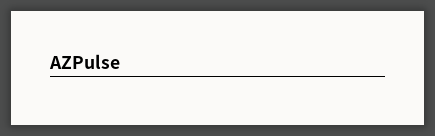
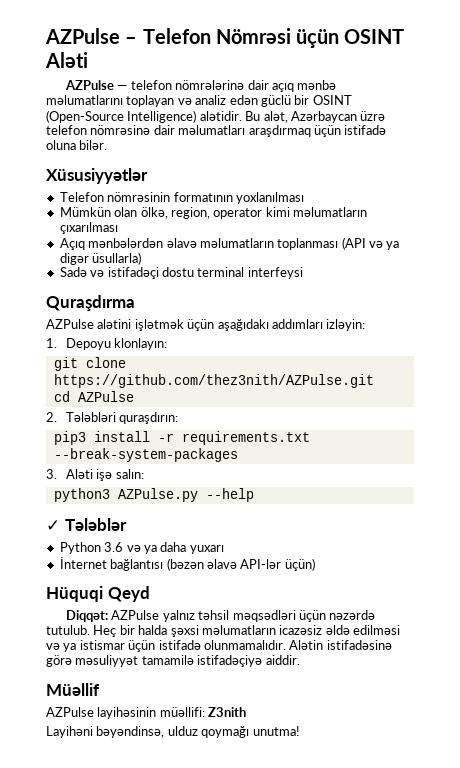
[49,54,120,69] AZPulse -> [45,28,405,48] [45,52,88,68] [65,80,337,92] [46,95,352,107] [46,110,386,123] [46,125,387,137] [46,140,108,150] [46,168,148,184] [59,192,304,204] [59,207,367,219] [59,222,118,234] [59,237,400,250] [59,252,142,265] [59,267,303,279] [46,295,135,311] [46,319,366,331] [46,338,168,350] [53,357,126,371] [53,374,374,388] [53,391,134,402] [46,412,179,424] [53,431,310,445] [53,448,238,462] [46,469,144,481] [53,488,254,502] [46,518,127,531] [59,542,224,554] [59,557,315,571] [46,586,150,602] [66,610,376,622] [46,625,400,637] [46,640,392,652] [46,655,300,667] [46,683,100,696] [46,707,247,719] [46,726,300,738] AZPulse – Telefon Nömrəsi üçün OSINT Aləti // AZPulse — telefon nömrələrinə dair açıq mənbə məlumatlarını toplayan və analiz edən güclü bir OSINT (Open-Source Intelligence) alətidir. Bu alət, Azərbaycan üzrə telefon nömrəsinə dair məlumatları araşdırmaq üçün istifadə oluna bilər. // Xüsusiyyətlər // Telefon nömrəsinin formatının yoxlanılması // Mümkün olan ölkə, region, operator kimi məlumatların çıxarılması // Açıq mənbələrdən əlavə məlumatların toplanması (API və ya digər üsullarla) // Sadə və istifadəçi dostu terminal interfeysi // Quraşdırma // AZPulse alətini işlətmək üçün aşağıdakı addımları izləyin: // 1. Depoyu klonlayın: // git clone https://github.com/thez3nith/AZPulse.git // cd AZPulse // 2. Tələbləri quraşdırın: // pip3 install -r requirements.txt --break-system-packages // 3. Aləti işə salın: // python3 AZPulse.py --help // ✓ Tələblər // Python 3.6 və ya daha yuxarı // İnternet bağlantısı (bəzən əlavə API-lər üçün) // Hüquqi Qeyd // Diqqət: AZPulse yalnız təhsil məqsədləri üçün nəzərdə tutulub. Heç bir halda şəxsi məlumatların icazəsiz əldə edilməsi və ya istismar üçün istifadə olunmamalıdır. Alətin istifadəsinə görə məsuliyyət tamamilə istifadəçiyə aiddir. // Müəllif // AZPulse layihəsinin müəllifi: Z3nith // Layihəni bəyəndinsə, ulduz qoymağı unutma!

